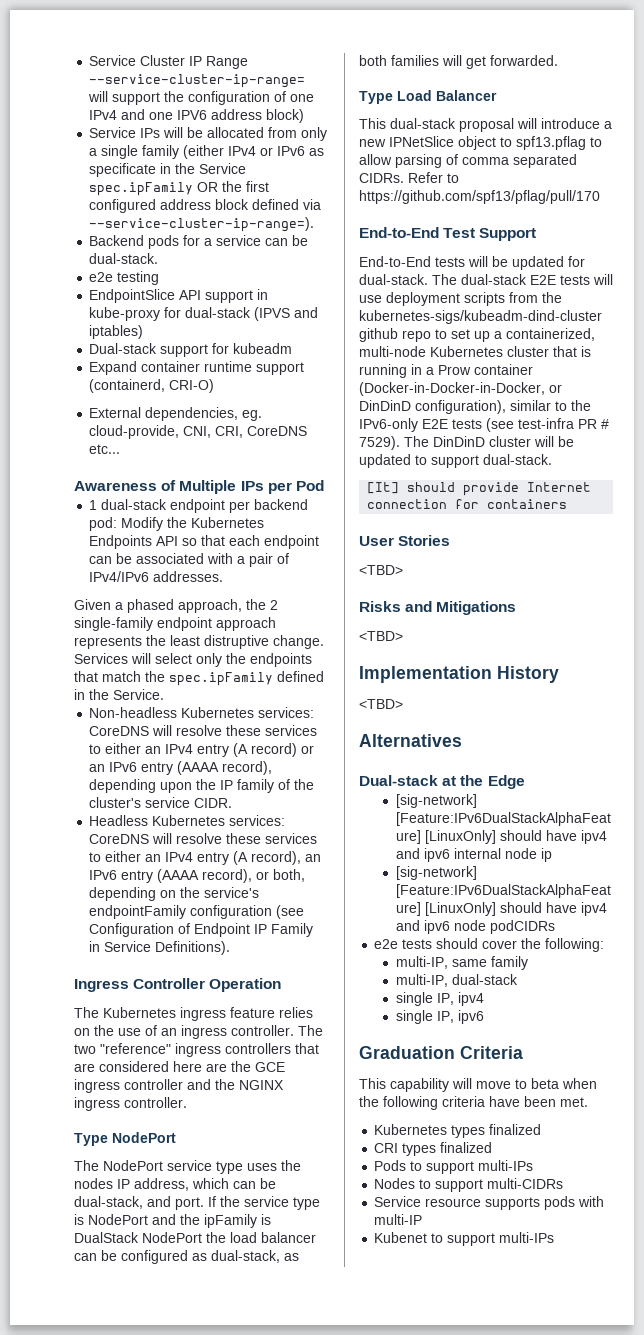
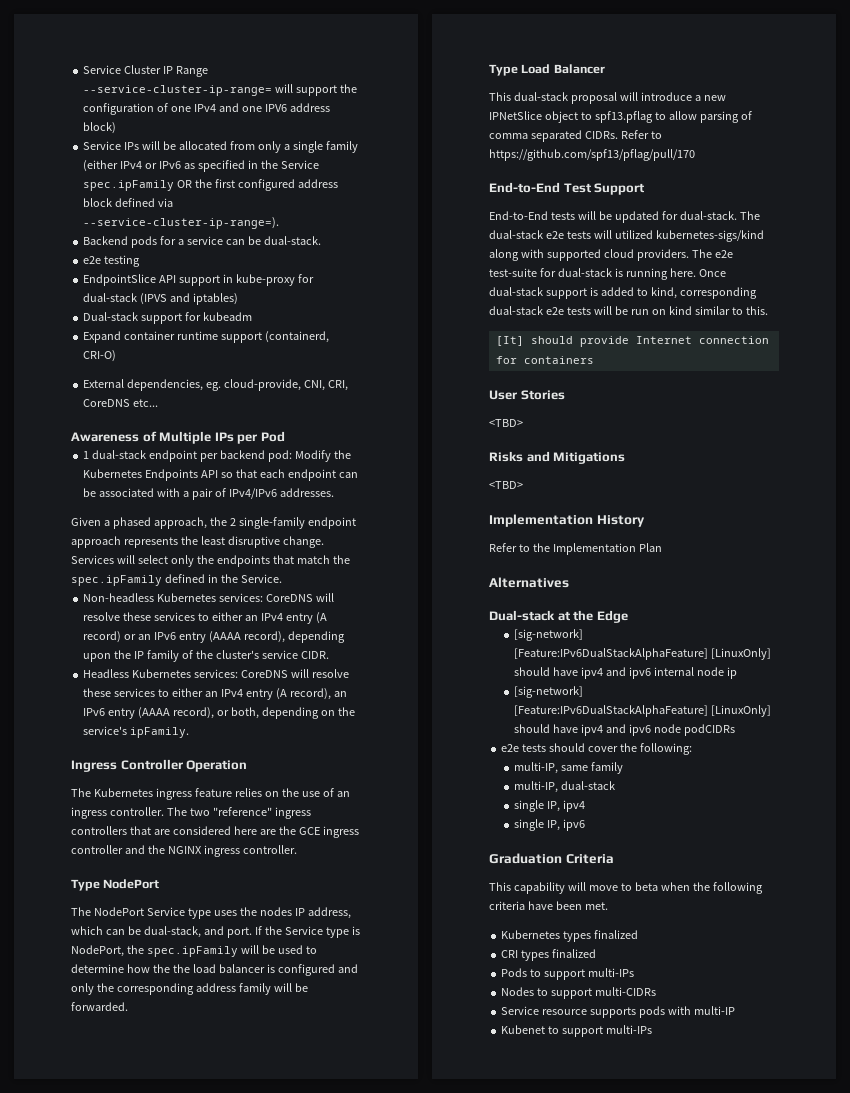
[89,163,157,177] specificate -> [197,160,245,172] specified
[204,635,269,649] distruptive -> [227,536,280,548] disruptive
[89,905,305,919] [89,923,314,937] [89,941,231,955] endpointFamily configuration (see Configuration of Endpoint IP Family in Service Definitions). -> [130,727,190,738] ipFamily.
[167,1160,212,1171] service -> [146,907,185,916] Service
[244,1196,289,1207] service -> [284,926,323,935] Service
[88,1214,271,1228] [74,1232,316,1243] [74,1250,299,1264] [359,55,486,69] NodePort and the ipFamily is DualStack NodePort the load balancer can be configured as dual-stack, as both families will get -> [71,945,317,957] [71,964,358,976] [71,983,308,995] NodePort, the spec.ipFamily will be used to determine how the the load balancer is configured and only the corresponding address family will be
[530,274,613,285] [359,292,562,306] [359,310,602,324] [359,328,595,342] [359,346,591,357] [359,364,533,378] [359,382,562,396] [359,400,591,414] [359,418,609,432] [359,436,574,450] [359,454,552,468] E2E tests will use deployment scripts from the kubernetes-sigs/kubeadm-dind-cluster github repo to set up a containerized, multi-node Kubernetes cluster that is running in a Prow container (Docker-in-Docker-in-Docker, or DinDinD configuration), similar to the IPv6-only E2E tests (see test-infra PR # 7529). The DinDinD cluster will be updated to support dual-stack. -> [545,230,764,242] [489,249,733,261] [489,268,726,280] [489,287,757,299] [489,306,768,315] e2e tests will utilized kubernetes-sigs/kind along with supported cloud providers. The e2e test-suite for dual-stack is running here. Once dual-stack support is added to kind, corresponding dual-stack e2e tests will be run on kind similar to this.
[359,699,403,709] <TBD> -> [489,543,662,555] Refer to the Implementation Plan

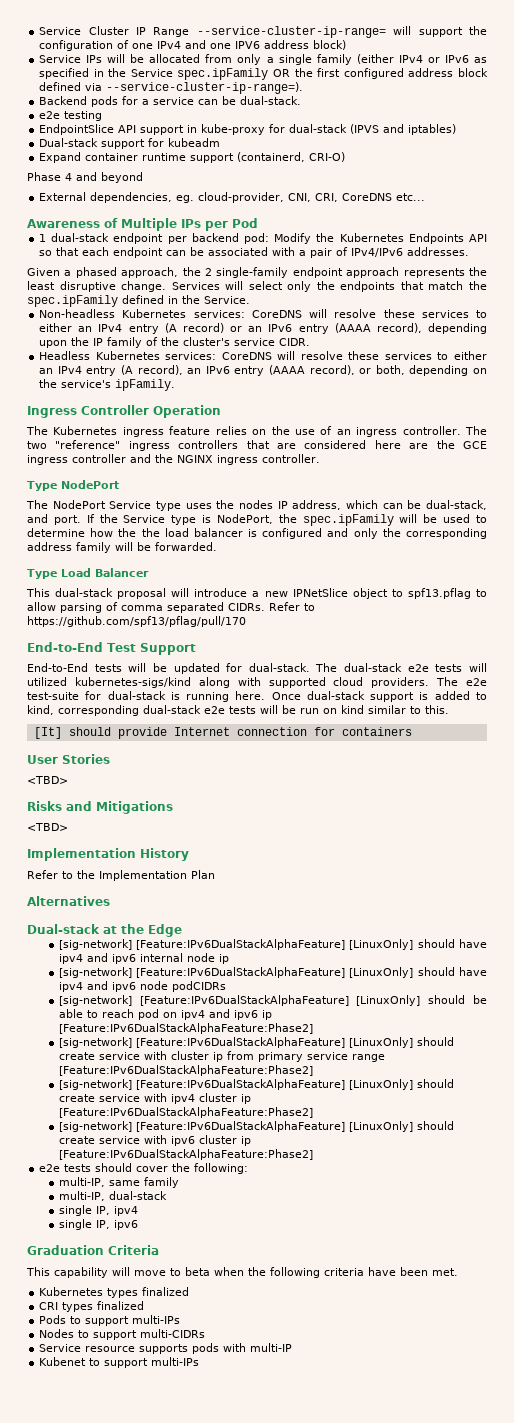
(117, 356) none -> [27,172,143,183] // Phase 4 and beyond
[224,379,302,391] cloud-provide, -> [198,192,285,203] cloud-provider,
(735, 730) none -> [58,995,488,1006] [58,1009,272,1020] [58,1023,313,1034] [58,1037,454,1048] [58,1051,385,1062] [58,1065,313,1076] [58,1079,454,1090] [58,1093,251,1104] [58,1107,313,1118] [58,1121,454,1132] [58,1135,251,1146] [58,1149,313,1160] // [sig-network] [Feature:IPv6DualStackAlphaFeature] [LinuxOnly] should be able to reach pod on ipv4 and ipv6 ip [Feature:IPv6DualStackAlphaFeature:Phase2] // [sig-network] [Feature:IPv6DualStackAlphaFeature] [LinuxOnly] should create service with cluster ip from primary service range [Feature:IPv6DualStackAlphaFeature:Phase2] // [sig-network] [Feature:IPv6DualStackAlphaFeature] [LinuxOnly] should create service with ipv4 cluster ip [Feature:IPv6DualStackAlphaFeature:Phase2] // [sig-network] [Feature:IPv6DualStackAlphaFeature] [LinuxOnly] should create service with ipv6 cluster ip [Feature:IPv6DualStackAlphaFeature:Phase2]

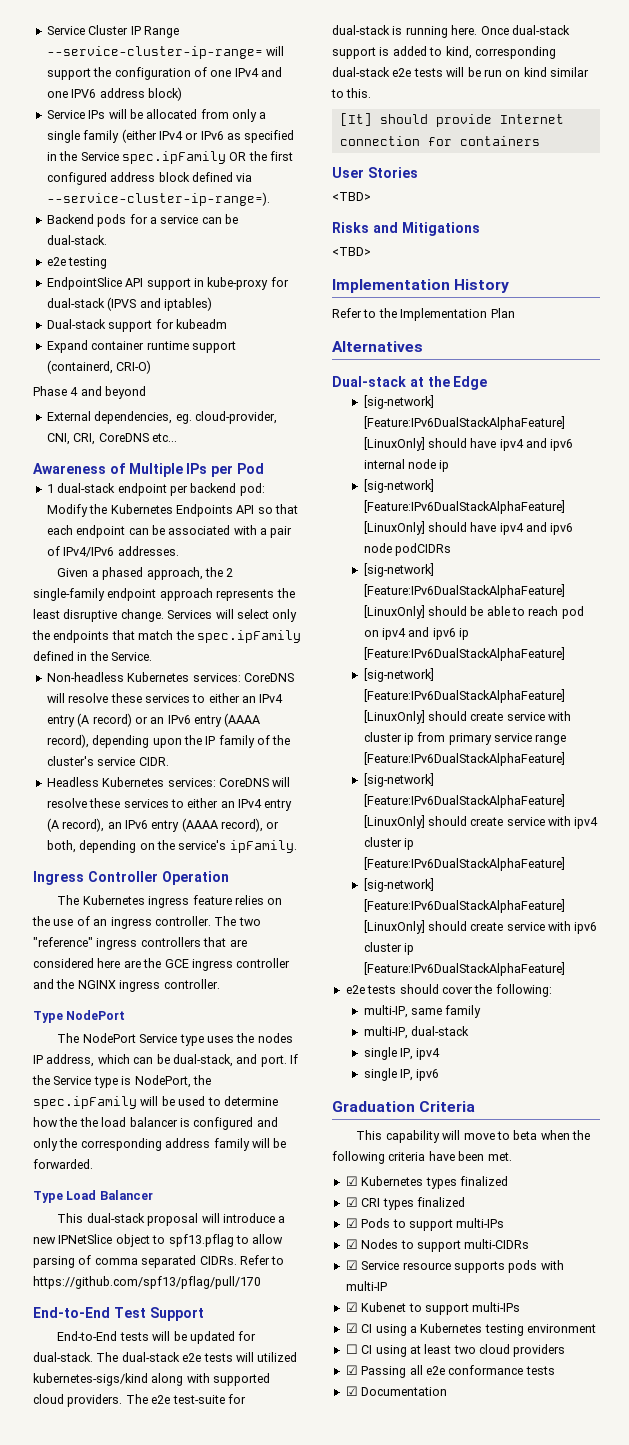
[58,1023,313,1034] [Feature:IPv6DualStackAlphaFeature:Phase2] -> [363,647,565,661] [Feature:IPv6DualStackAlphaFeature]
[58,1065,313,1076] [Feature:IPv6DualStackAlphaFeature:Phase2] -> [363,752,565,766] [Feature:IPv6DualStackAlphaFeature]
[58,1107,313,1118] [Feature:IPv6DualStackAlphaFeature:Phase2] -> [363,857,565,871] [Feature:IPv6DualStackAlphaFeature]
[58,1149,313,1160] [Feature:IPv6DualStackAlphaFeature:Phase2] -> [363,962,565,976] [Feature:IPv6DualStackAlphaFeature]
(458, 1272) none -> [345,1176,358,1186] ☑
(190, 1291) none -> [345,1197,358,1207] ☑
(145, 1305) none -> [345,1218,358,1228] ☑
(181, 1319) none -> [345,1239,358,1249] ☑
(206, 1333) none -> [345,1260,358,1270] ☑
(293, 1347) none -> [345,1302,358,1312] ☑
(200, 1361) none -> [345,1323,596,1336] [345,1344,566,1357] [345,1365,555,1378] [345,1386,448,1396] // ☑ CI using a Kubernetes testing environment // ☐ CI using at least two cloud providers // ☑ Passing all e2e conformance tests // ☑ Documentation

